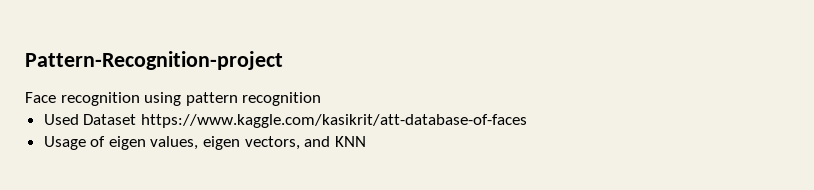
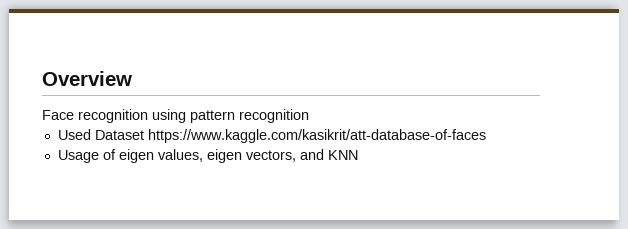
[25,51,283,70] Pattern-Recognition-project -> [42,71,132,86] Overview

